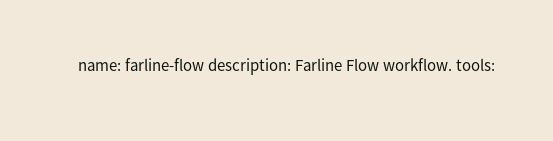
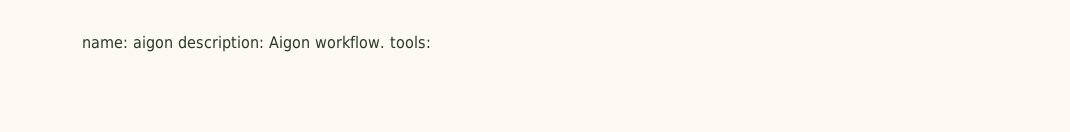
[125,58,380,75] farline-flow description: Farline Flow -> [133,35,310,52] aigon description: Aigon

